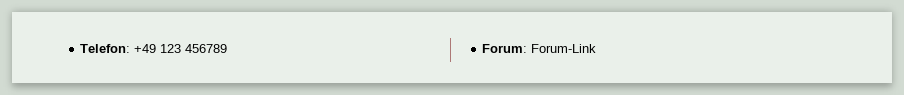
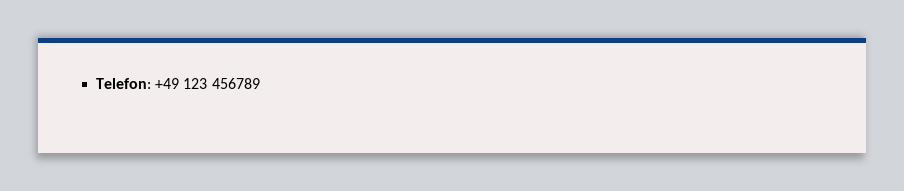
[482,44,597,53] // Forum: Forum-Link -> (260, 83) none

